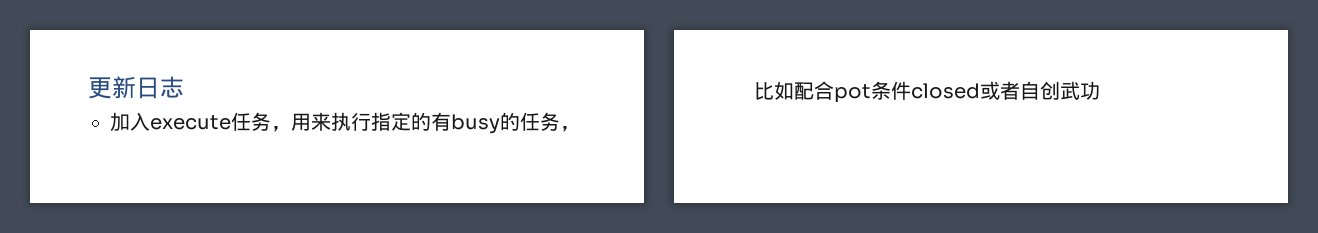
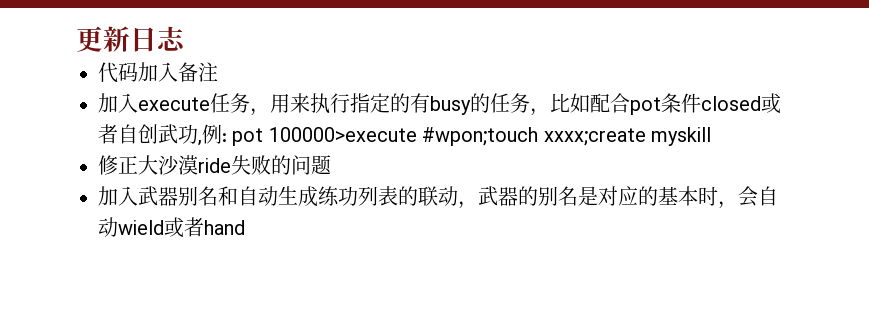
(184, 87) none -> [98,62,218,83] // 代码加入备注
(1100, 90) none -> [198,124,711,146] [98,155,331,175] [98,186,778,209] [98,217,245,238] ,例: pot 100000>execute #wpon;touch xxxx;create myskill // 修正大沙漠ride失败的问题 // 加入武器别名和自动生成练功列表的联动，武器的别名是对应的基本时，会自动wield或者hand

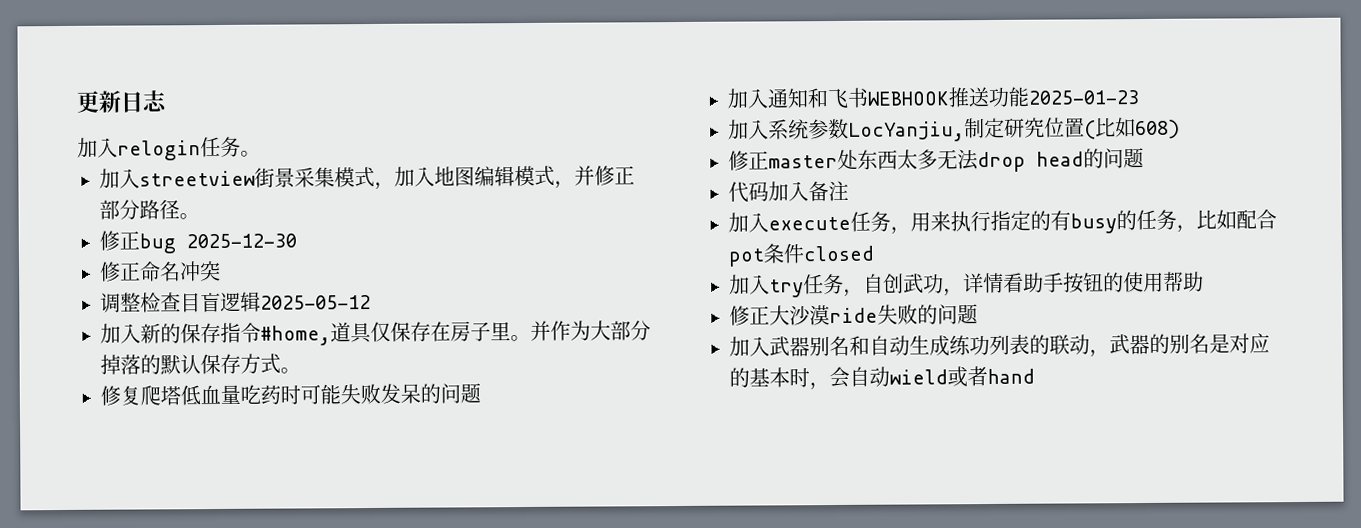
(186, 38) none -> [77,136,261,161] [99,165,635,190] [99,199,200,220] [99,230,297,254] [99,260,221,282] [100,291,371,313] [100,320,651,346] [100,353,301,375] [100,383,481,406] [727,86,1139,109] [728,117,1180,142] [728,148,1144,173] // 加入relogin任务。 // 加入streetview街景采集模式，加入地图编辑模式，并修正部分路径。 // 修正bug 2025-12-30 // 修正命名冲突 // 调整检查目盲逻辑2025-05-12 // 加入新的保存指令#home,道具仅保存在房子里。并作为大部分掉落的默认保存方式。 // 修复爬塔低血量吃药时可能失败发呆的问题 // 加入通知和飞书WEBHOOK推送功能2025-01-23 // 加入系统参数LocYanjiu,制定研究位置(比如608) // 修正master处东西太多无法drop head的问题
[761,93,781,114] [98,124,711,146] 或者自创武功,例: pot 100000>execute #wpon;touch xxxx;create myskill -> [729,271,1204,298] // 加入try任务，自创武功，详情看助手按钮的使用帮助

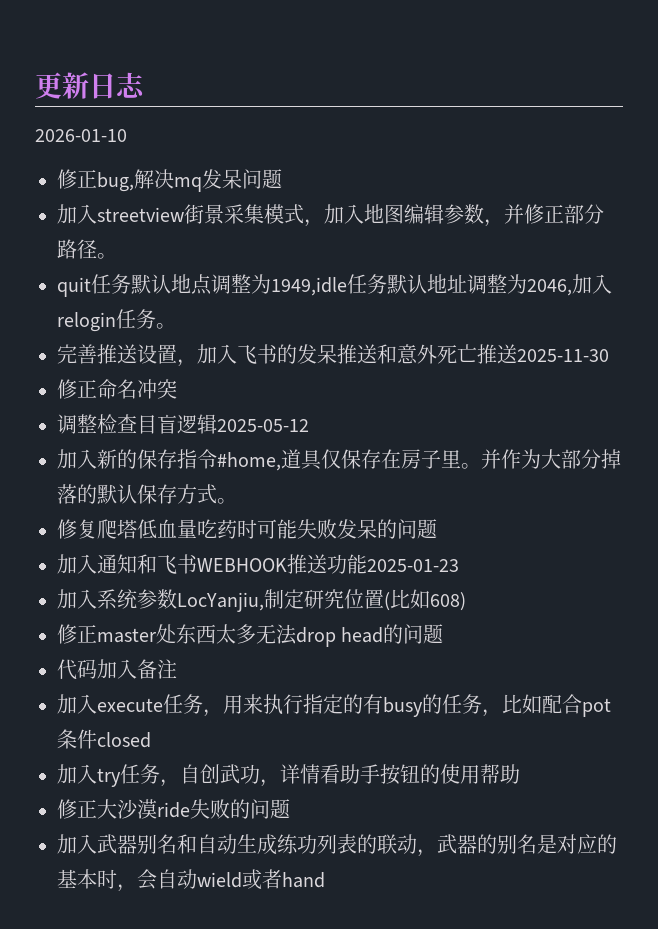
[77,136,261,161] 加入relogin任务。 -> [35,129,127,142] [57,169,282,192] 2026-01-10 // 修正bug,解决mq发呆问题
[514,165,555,187] 模式 -> [444,204,484,224] 参数
[99,230,297,254] 修正bug 2025-12-30 -> [57,274,612,297] [57,309,176,332] [57,344,609,367] quit任务默认地点调整为1949,idle任务默认地址调整为2046,加入relogin任务。 // 完善推送设置，加入飞书的发呆推送和意外死亡推送2025-11-30

